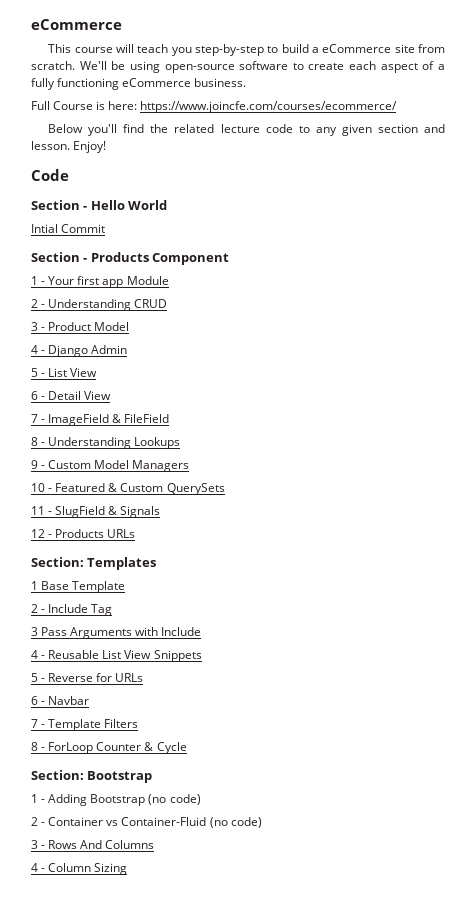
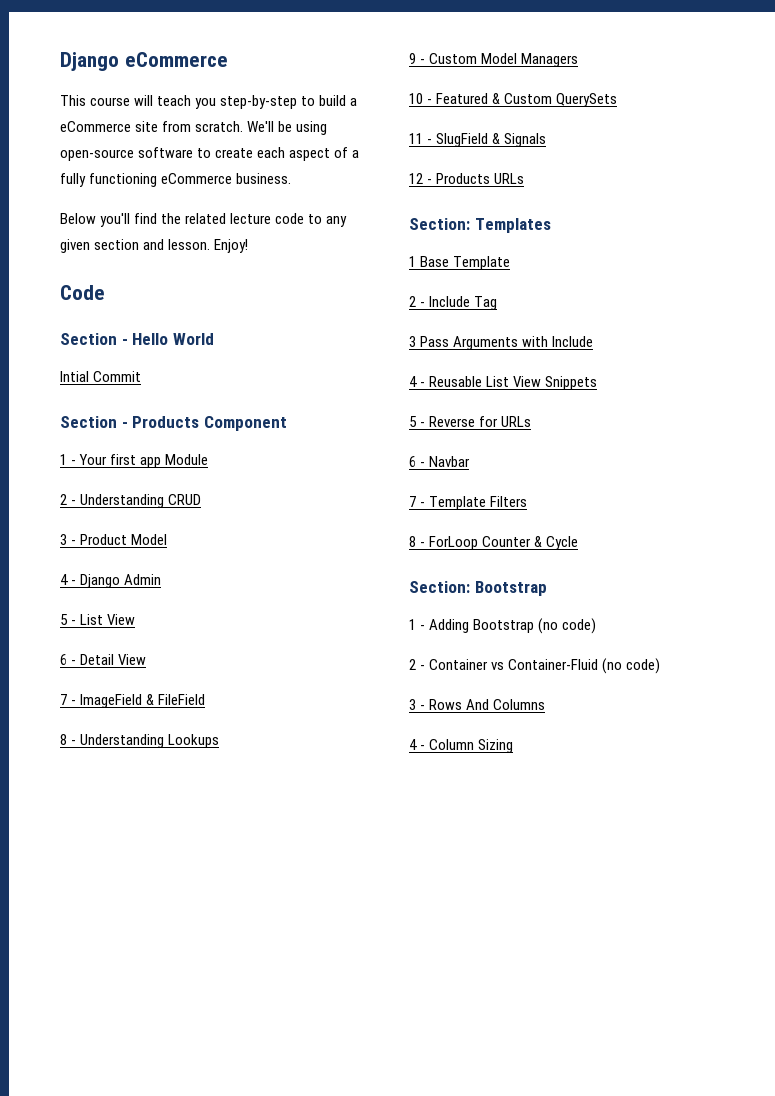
(31, 24) none -> [60,52,119,71] Django
[31,101,398,113] // Full Course is here: https://www.joincfe.com/courses/ecommerce/ -> (292, 178) none

